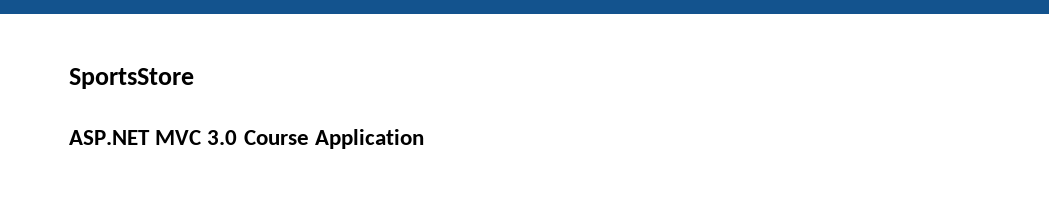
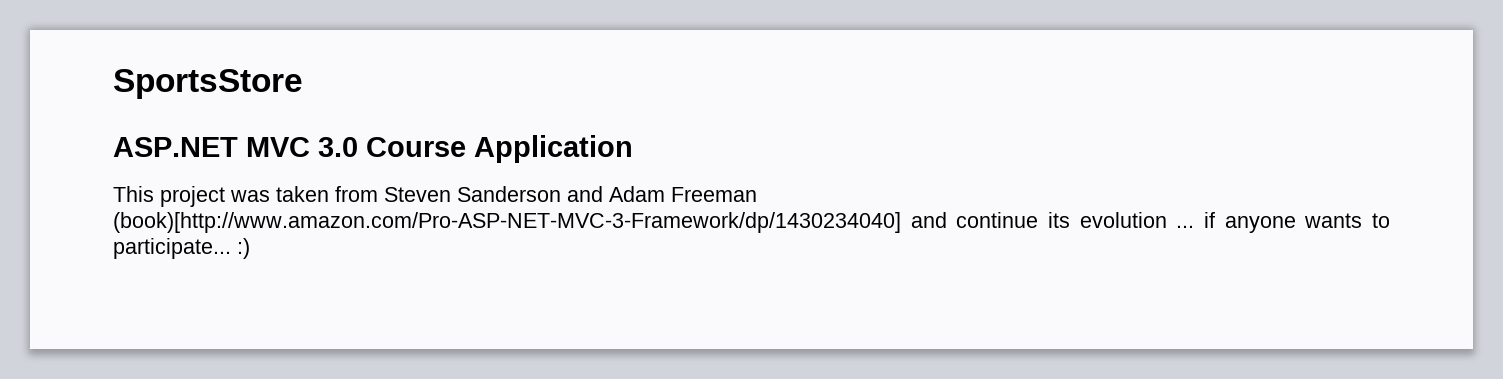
(424, 139) none -> [113,186,757,207] [113,212,1391,233] [113,238,250,259] // This project was taken from Steven Sanderson and Adam Freeman (book)[http://www.amazon.com/Pro-ASP-NET-MVC-3-Framework/dp/1430234040] and continue its evolution ... if anyone wants to participate... :)

